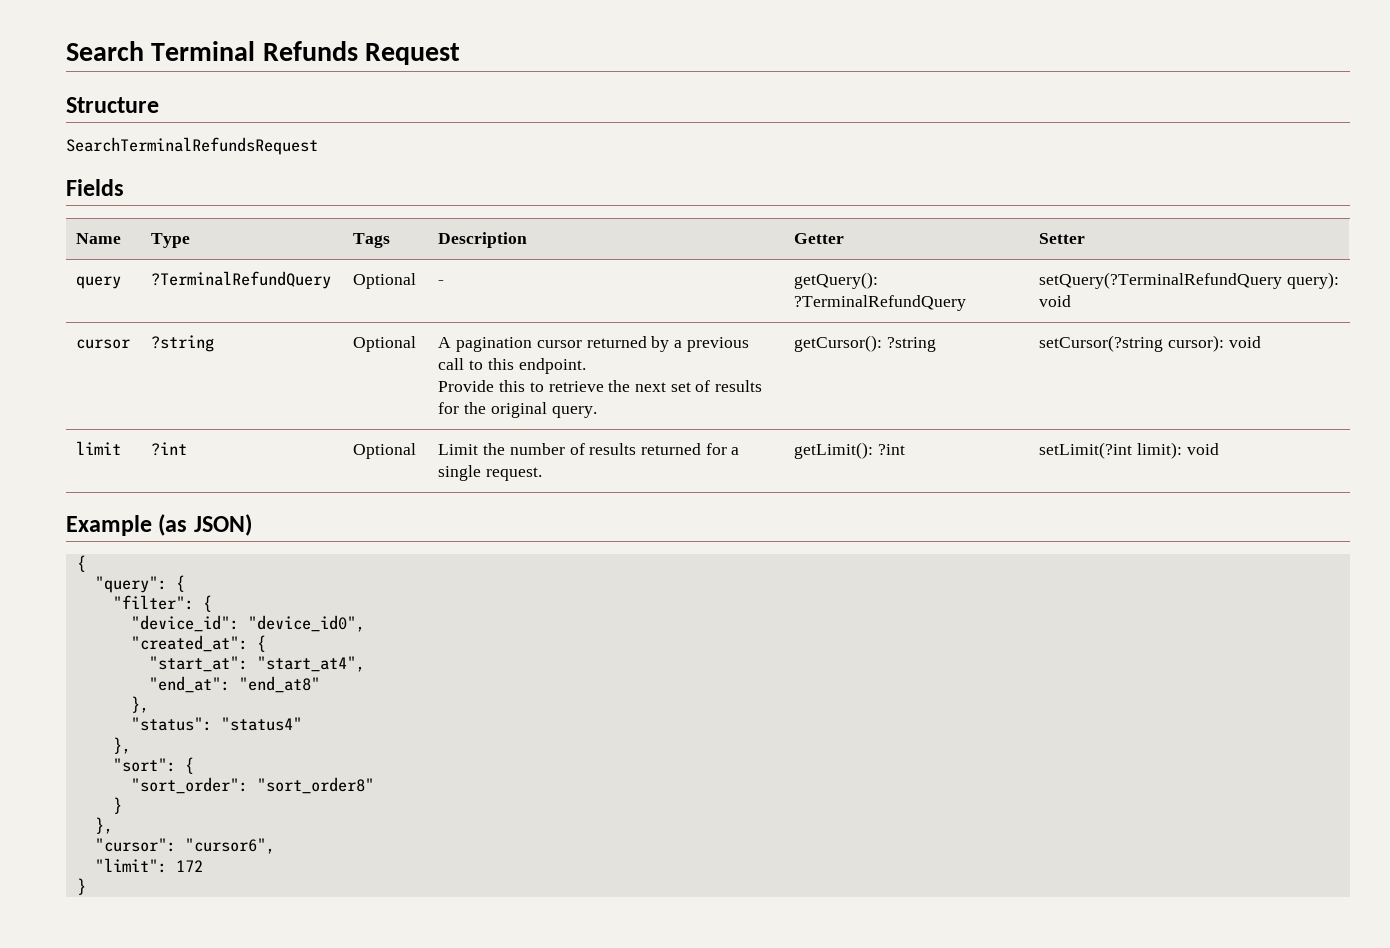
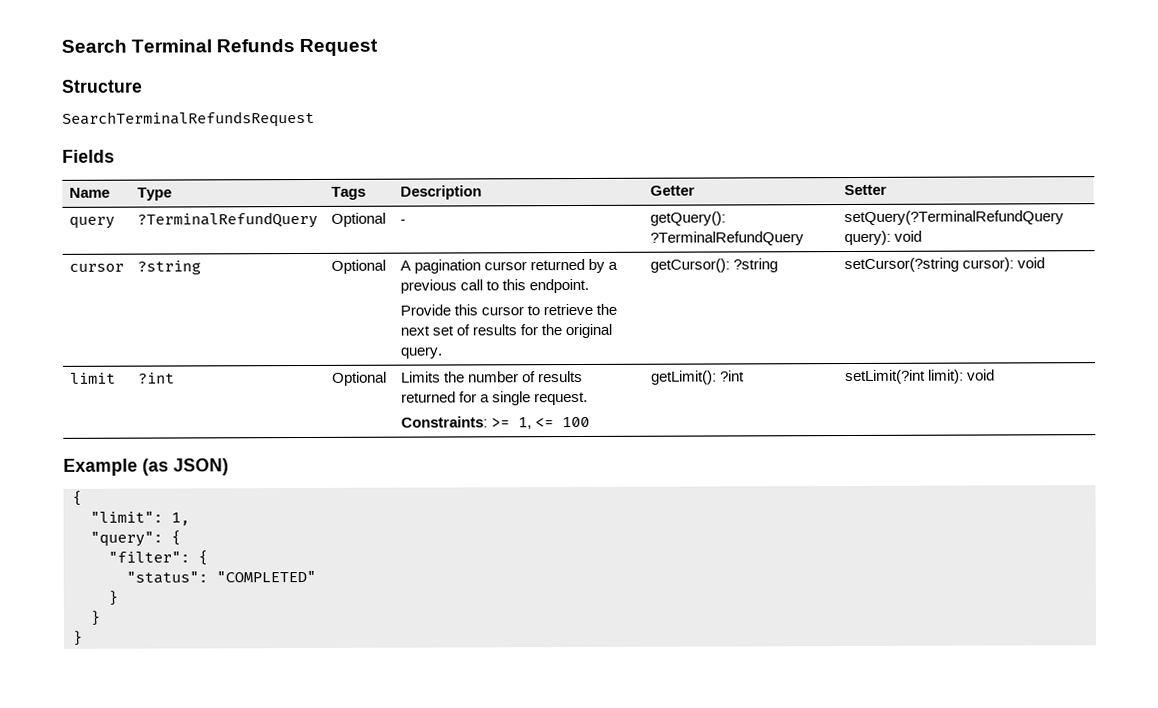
(526, 386) none -> [480,306,524,316] cursor
[438,444,479,455] Limit -> [400,371,441,383] Limits
(543, 474) none -> [400,416,590,430] // Constraints: >= 1, <= 100
(86, 563) none -> [90,511,190,526] // "limit": 1,
[130,615,365,632] [130,635,266,652] [148,656,365,672] [148,676,320,693] [130,696,149,713] [130,717,302,731] [112,737,131,754] [112,757,194,774] [130,777,374,794] [112,797,122,814] [94,817,113,834] [94,838,275,854] [94,858,203,873] "device_id": "device_id0", // "created_at": { // "start_at": "start_at4", // "end_at": "end_at8" // }, // "status": "status4" // }, // "sort": { // "sort_order": "sort_order8" // } // }, // "cursor": "cursor6", // "limit": 172 -> [126,570,316,584] [108,590,118,606] [90,610,100,626] "status": "COMPLETED" // } // }

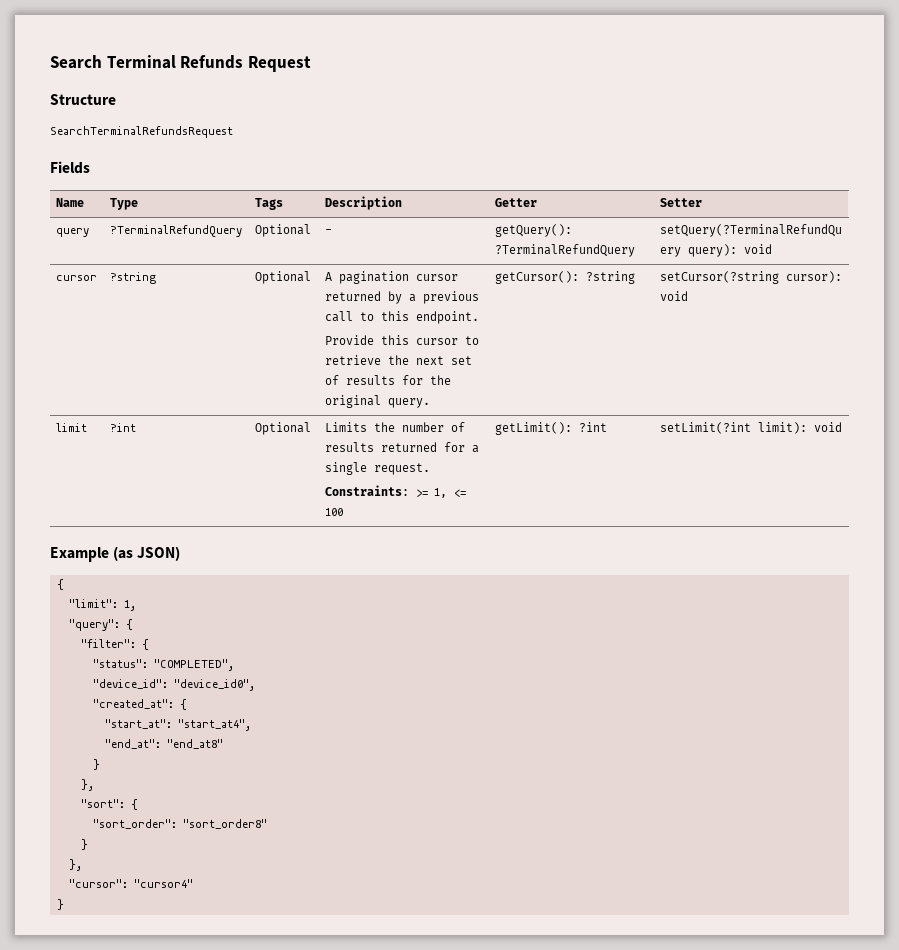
[216,570,316,583] [108,590,118,606] [90,610,100,626] "COMPLETED" // } // } -> [153,659,234,671] [92,679,255,691] [92,699,187,710] [104,719,251,731] [104,739,223,749] [92,759,100,770] [80,779,94,791] [80,799,138,810] [92,819,267,829] [80,839,88,850] [68,859,82,871] [68,879,193,888] "COMPLETED", // "device_id": "device_id0", // "created_at": { // "start_at": "start_at4", // "end_at": "end_at8" // } // }, // "sort": { // "sort_order": "sort_order8" // } // }, // "cursor": "cursor4"

